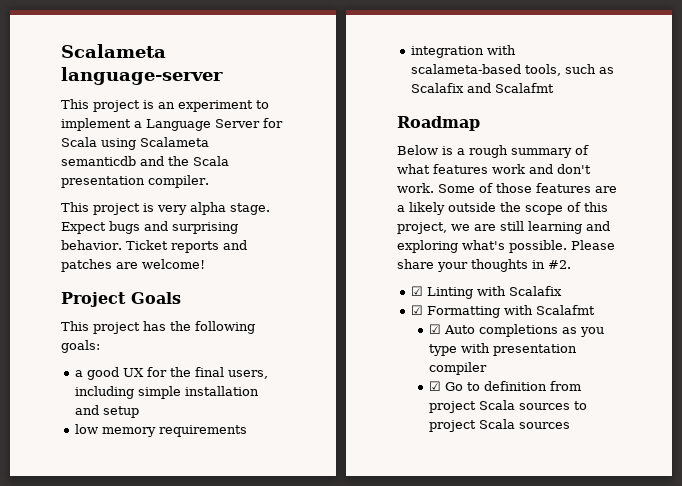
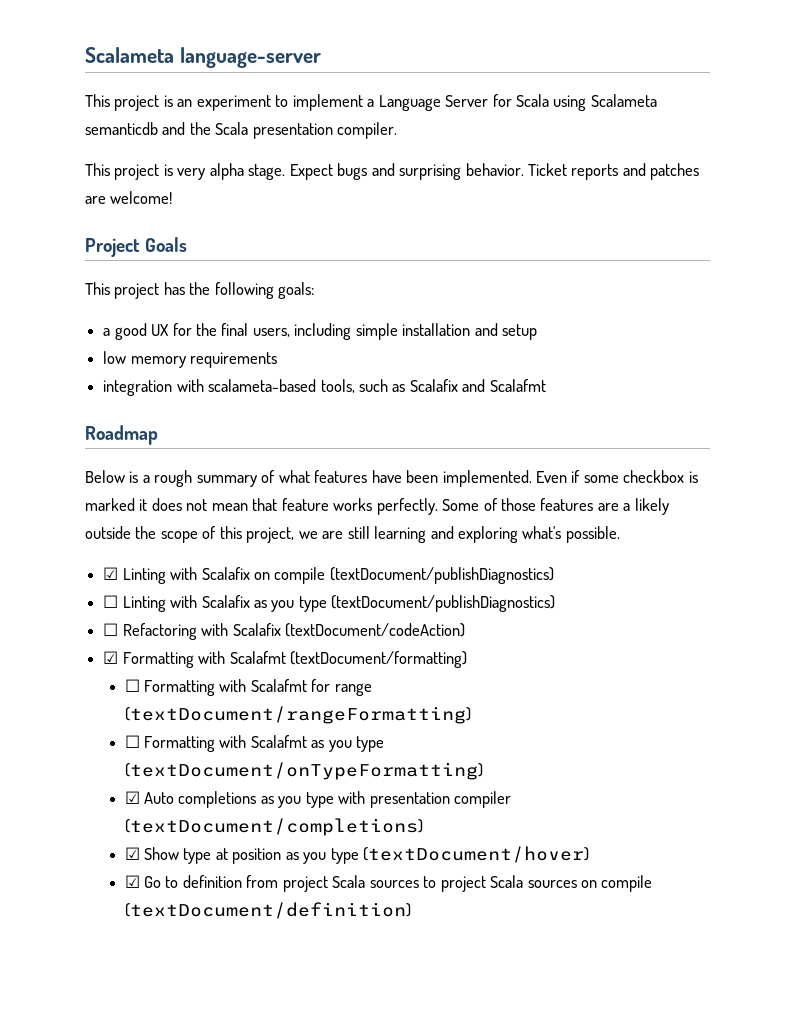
[492,164,591,174] [397,183,434,193] work and don't work. -> [371,470,698,487] [85,498,438,515] have been implemented. Even if some checkbox is marked it does not mean that feature works perfectly.
[571,240,615,250] [397,259,571,272] [410,286,562,299] [410,305,595,318] Please share your thoughts in #2. // ☑ Linting with Scalafix // ☑ Formatting with Scalafmt -> [103,567,554,584] [103,595,556,612] [103,623,465,640] [103,651,467,668] [124,679,372,696] [124,706,471,724] [124,735,385,752] [124,762,483,780] // ☑ Linting with Scalafix on compile (textDocument/publishDiagnostics) // ☐ Linting with Scalafix as you type (textDocument/publishDiagnostics) // ☐ Refactoring with Scalafix (textDocument/codeAction) // ☑ Formatting with Scalafmt (textDocument/formatting) // ☐ Formatting with Scalafmt for range (textDocument/rangeFormatting) // ☐ Formatting with Scalafmt as you type (textDocument/onTypeFormatting)
(487, 368) none -> [124,818,423,836] [124,846,590,864] (textDocument/completions) // ☑ Show type at position as you type (textDocument/hover)
(570, 425) none -> [580,875,653,892] [124,902,411,919] on compile (textDocument/definition)

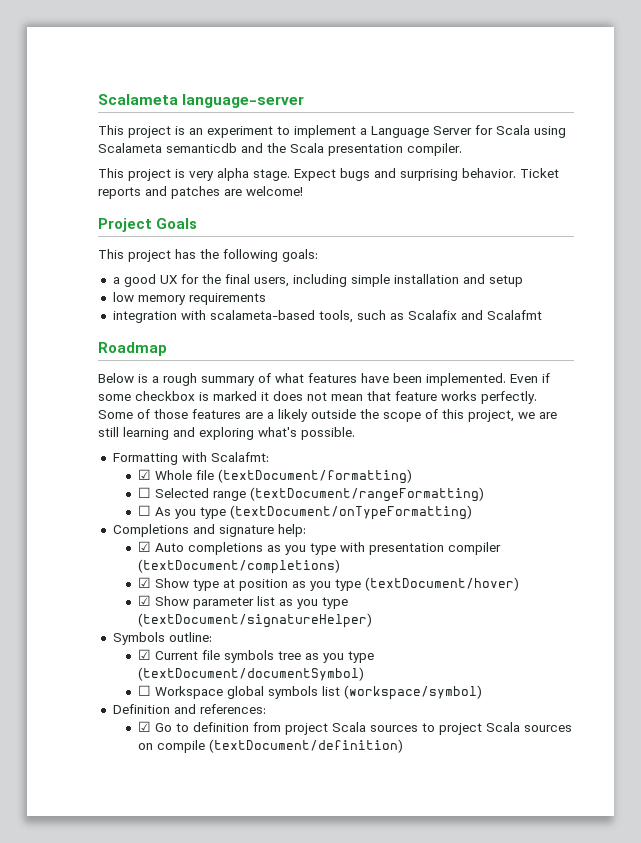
[103,567,554,584] [103,595,556,612] [103,623,465,640] [103,651,467,668] [124,679,331,696] ☑ Linting with Scalafix on compile (textDocument/publishDiagnostics) // ☐ Linting with Scalafix as you type (textDocument/publishDiagnostics) // ☐ Refactoring with Scalafix (textDocument/codeAction) // ☑ Formatting with Scalafmt (textDocument/formatting) // ☐ Formatting with Scalafmt for -> [112,452,269,465] [138,469,413,484] [138,487,210,498] Formatting with Scalafmt: // ☑ Whole file (textDocument/formatting) // ☐ Selected
[143,735,325,752] Formatting with Scalafmt as -> [155,507,172,516] As
(483, 771) none -> [112,524,306,537] // Completions and signature help:
(590, 854) none -> [138,595,349,609] [138,613,373,628] [112,632,212,645] [138,649,375,663] [138,667,365,681] [138,685,483,700] [112,704,266,714] // ☑ Show parameter list as you type (textDocument/signatureHelper) // Symbols outline: // ☑ Current file symbols tree as you type (textDocument/documentSymbol) // ☐ Workspace global symbols list (workspace/symbol) // Definition and references:

